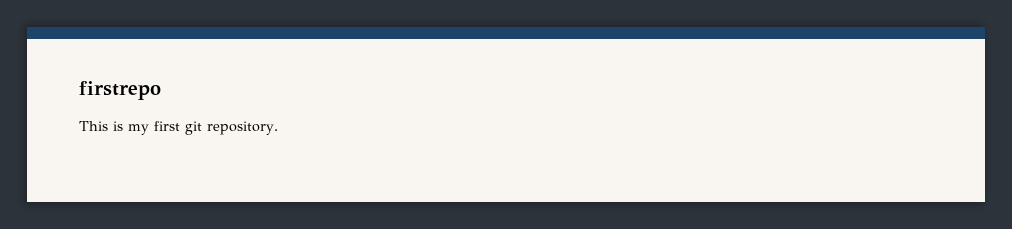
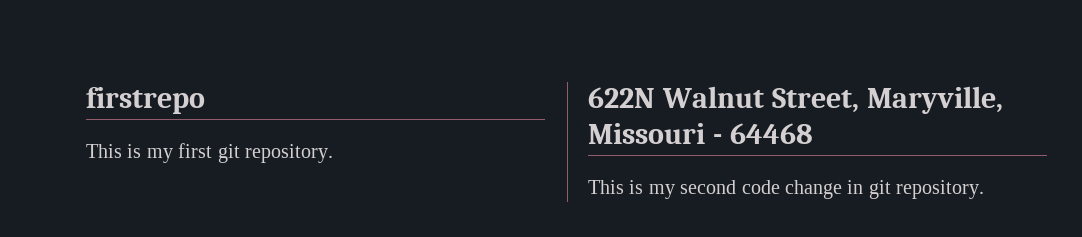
(278, 128) none -> [588,86,1004,114] [588,123,814,144] [588,180,985,199] // 622N Walnut Street, Maryville, Missouri - 64468 // This is my second code change in git repository.

